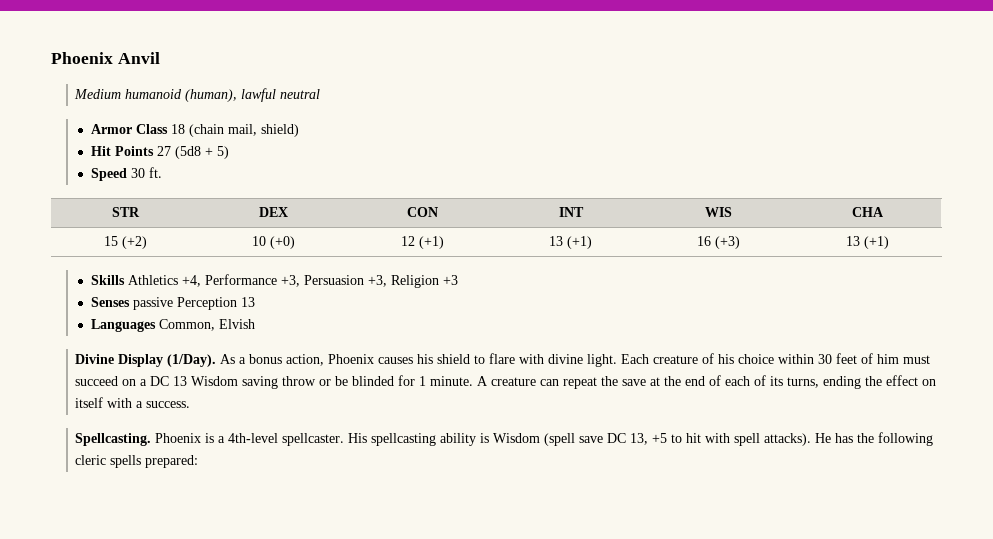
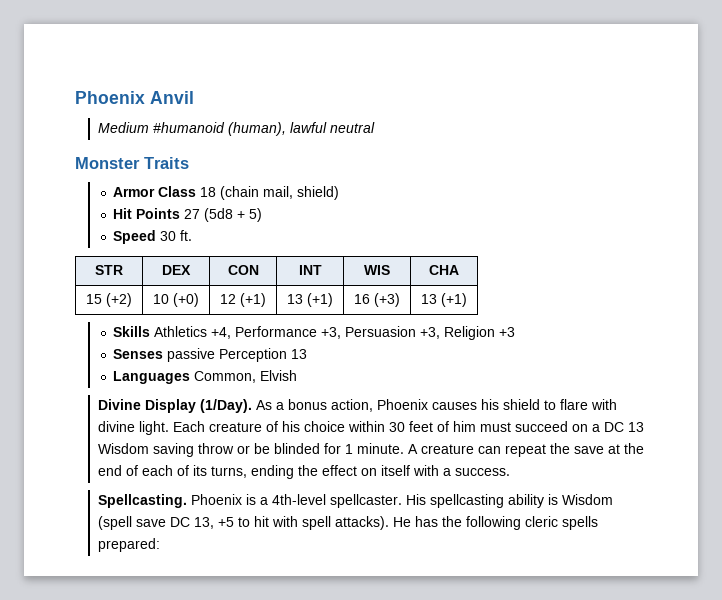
[125,89,183,99] humanoid -> [152,122,225,133] #humanoid
(321, 94) none -> [75,157,189,169] // Monster Traits

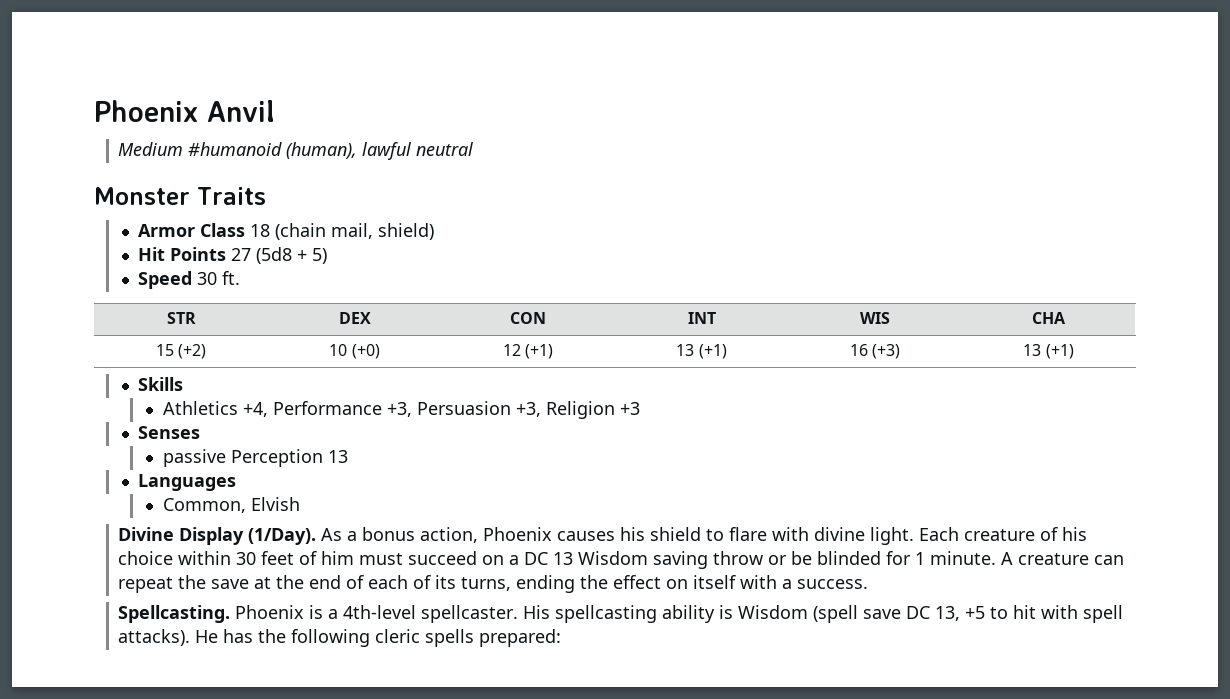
(151, 331) none -> (184, 384) //
(164, 354) none -> (201, 432) //
(191, 377) none -> (237, 482) //

